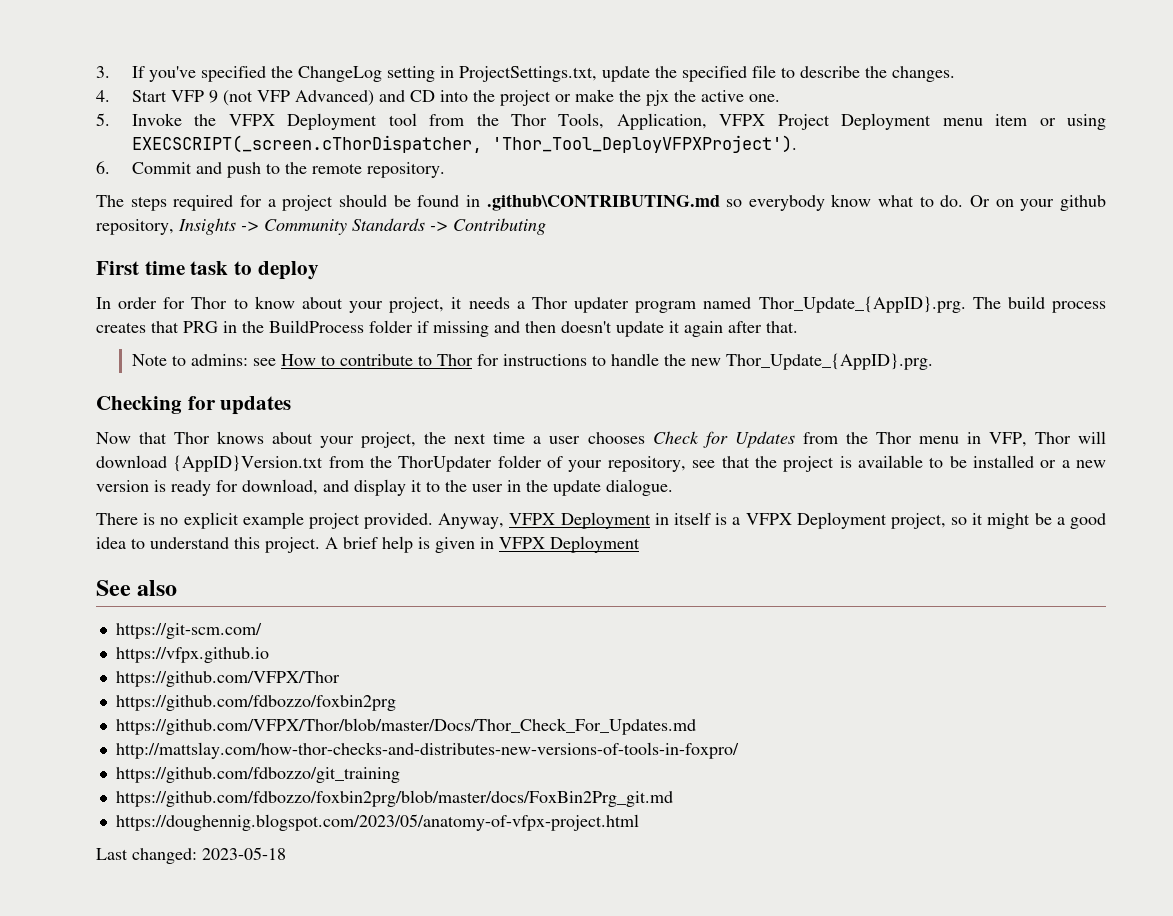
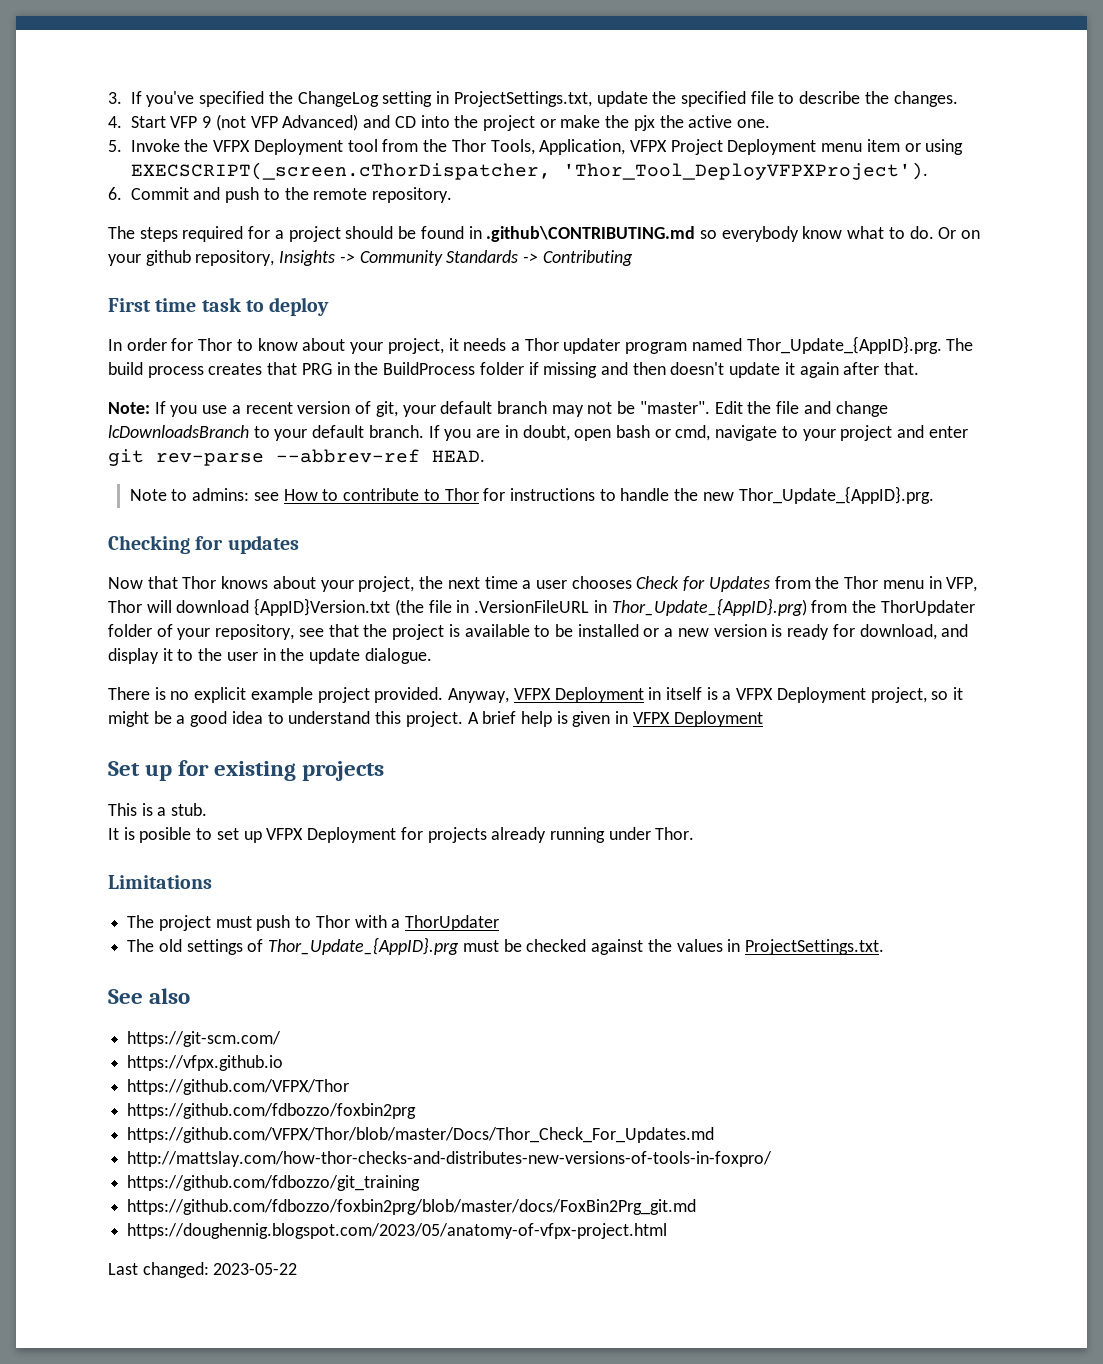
(798, 327) none -> [108,401,888,417] [108,425,968,441] [108,449,485,466] // Note: If you use a recent version of git, your default branch may not be "master". Edit the file and change lcDownloadsBranch to your default branch. If you are in doubt, open bash or cmd, navigate to your project and enter git rev-parse --abbrev-ref HEAD.
(324, 463) none -> [394,598,807,616] (the file in .VersionFileURL in Thor_Update_{AppID}.prg)
(640, 544) none -> [108,760,385,781] [108,803,208,816] [108,827,695,843] [108,875,212,889] [127,915,500,931] [127,937,884,955] // Set up for existing projects // This is a stub. // It is posible to set up VFPX Deployment for projects already running under Thor. // Limitations // The project must push to Thor with a ThorUpdater // The old settings of Thor_Update_{AppID}.prg must be checked against the values in ProjectSettings.txt.
[202,847,286,860] 2023-05-18 -> [213,1263,298,1275] 2023-05-22

